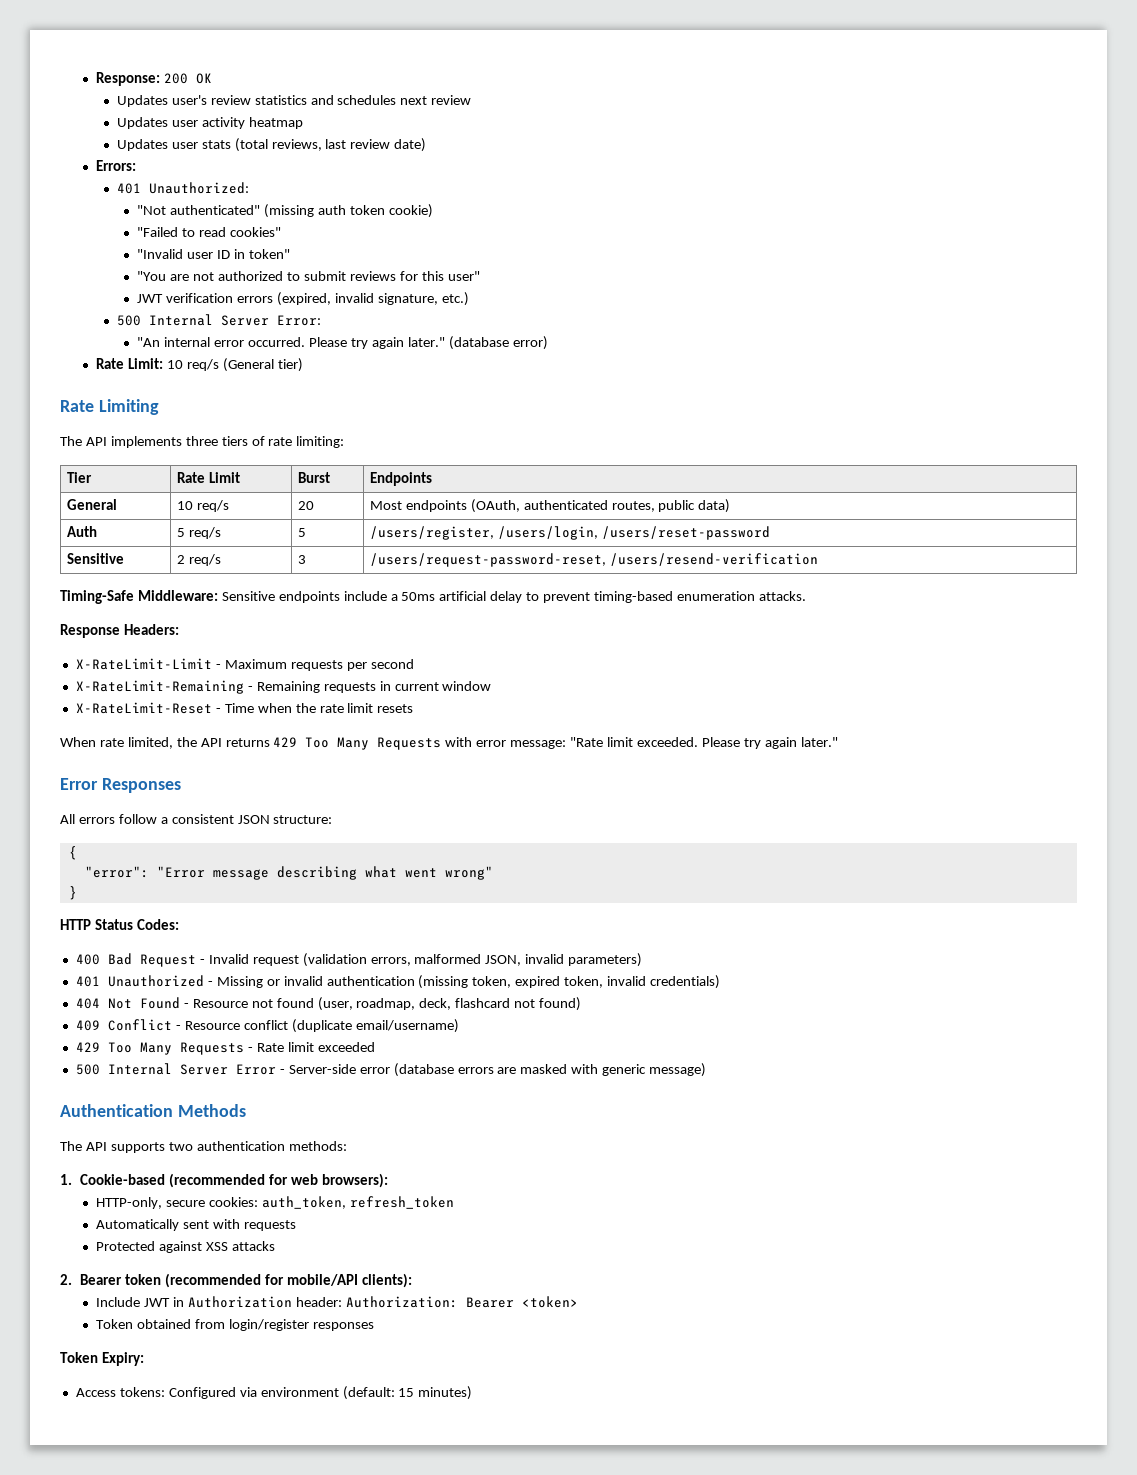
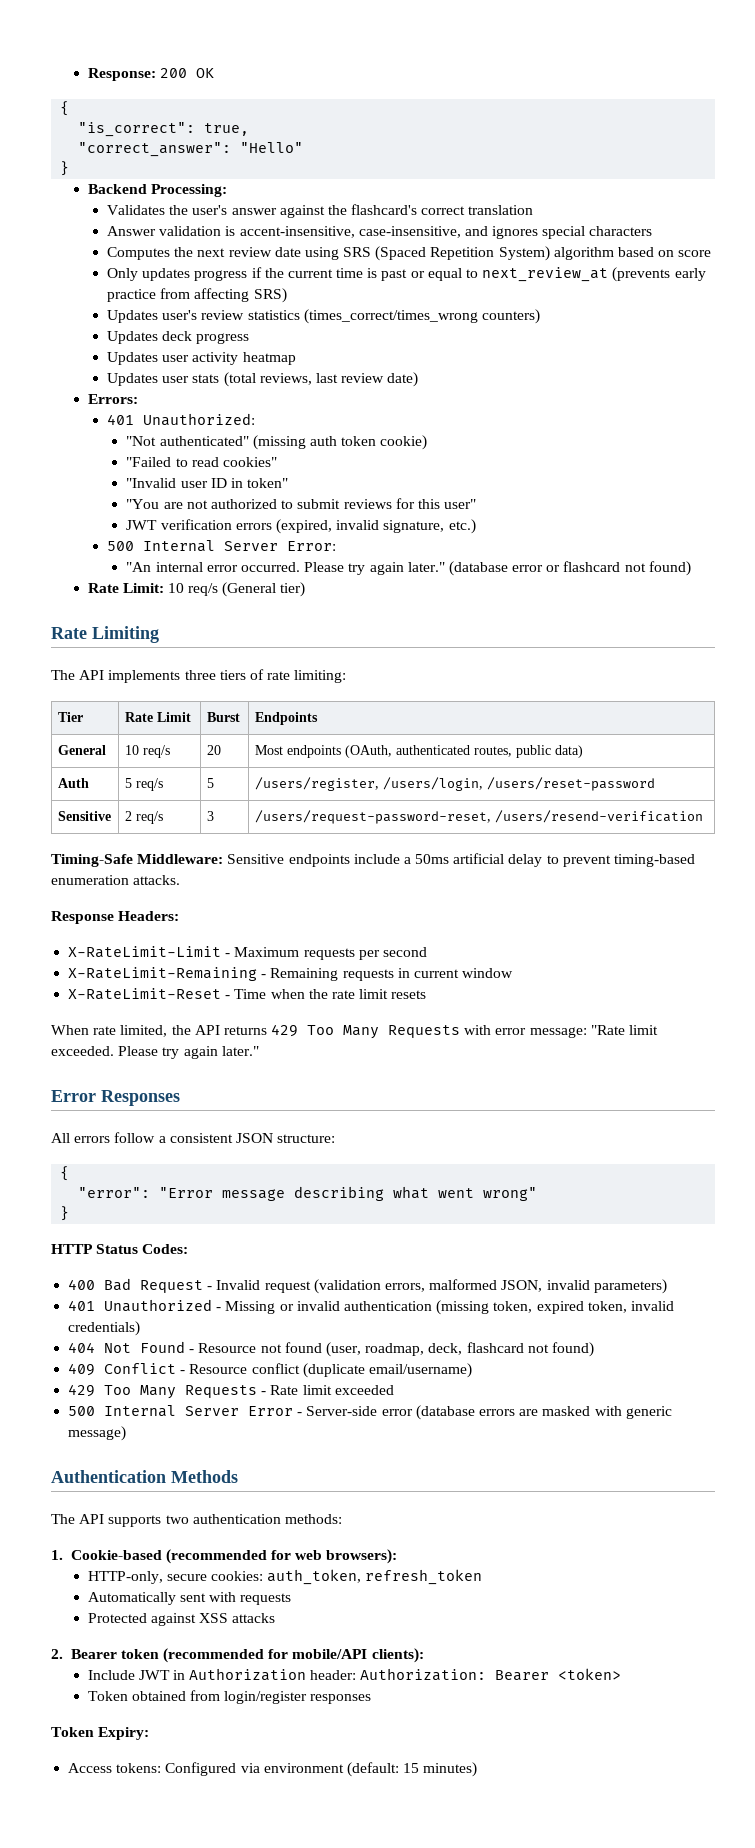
(213, 78) none -> [60,101,70,116] [78,122,250,137] [78,142,304,157] [60,161,70,176] [87,184,227,197] [106,204,534,218] [106,226,653,239] [106,246,712,261] [106,267,706,282] [106,288,287,303] // { // "is_correct": true, // "correct_answer": "Hello" // } // Backend Processing: // Validates the user's answer against the flashcard's correct translation // Answer validation is accent-insensitive, case-insensitive, and ignores special characters // Computes the next review date using SRS (Spaced Repetition System) algorithm based on score // Only updates progress if the current time is past or equal to next_review_at (prevents early practice from affecting SRS)
[310,95,472,105] and schedules next review -> [303,309,540,324] [106,331,250,344] (times_correct/times_wrong counters) // Updates deck progress
[512,336,548,350] error) -> [512,561,691,576] error or flashcard not found)

